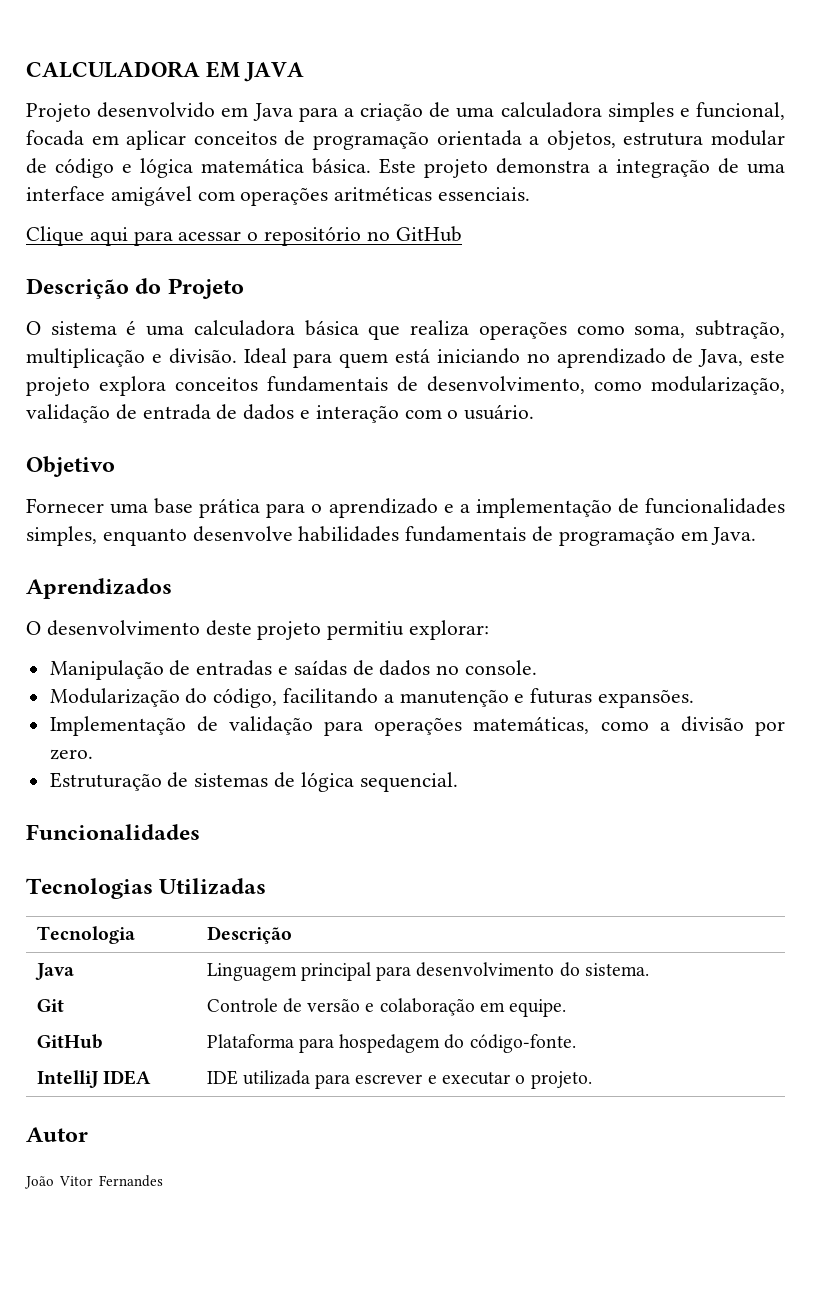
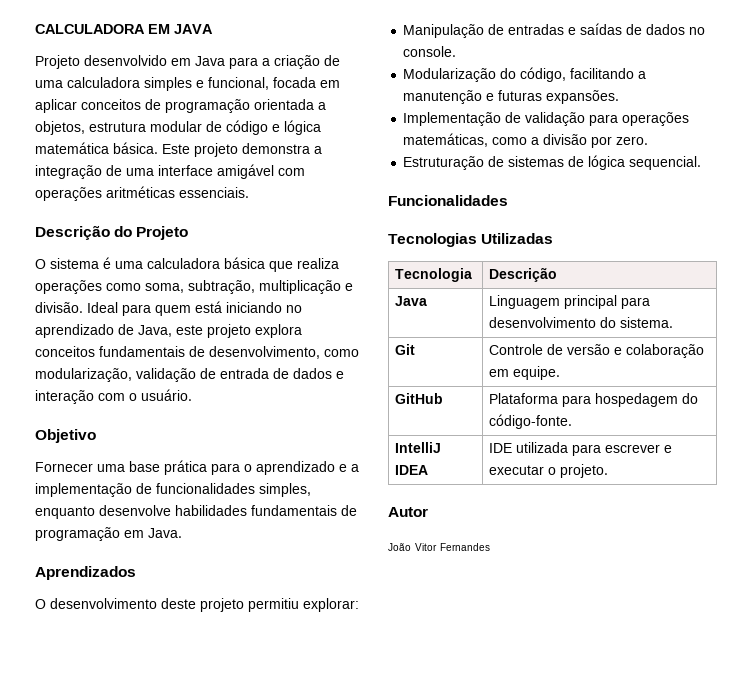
[26,226,462,246] // Clique aqui para acessar o repositório no GitHub -> (249, 192) none

